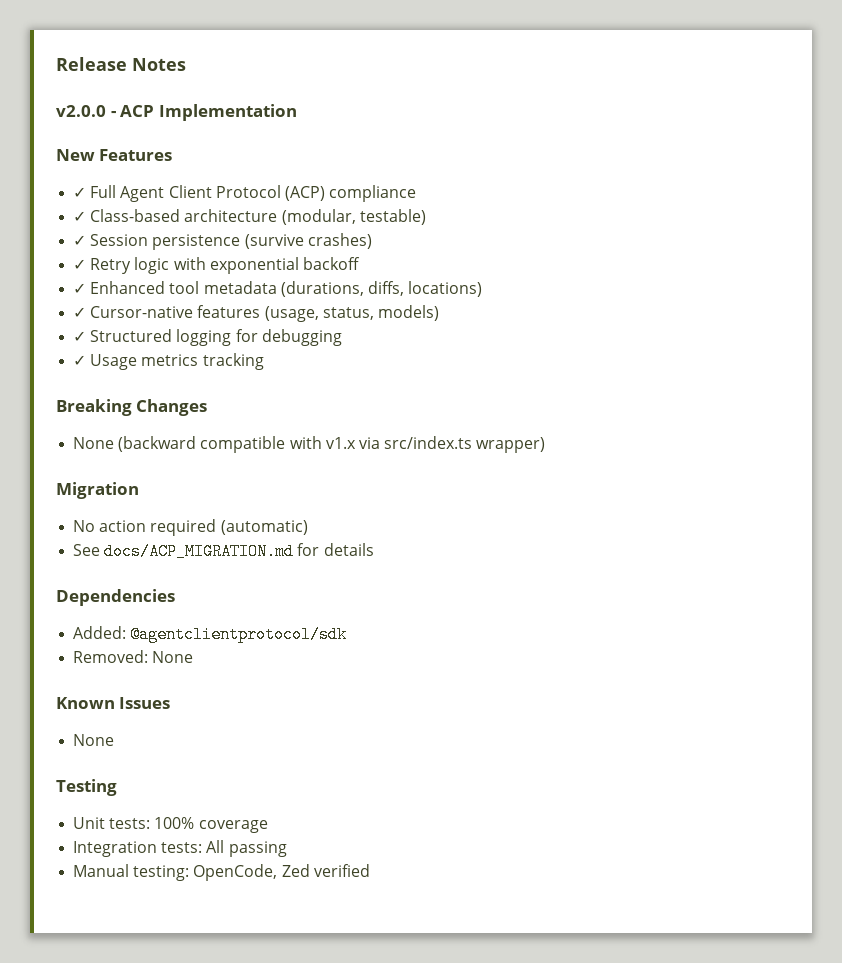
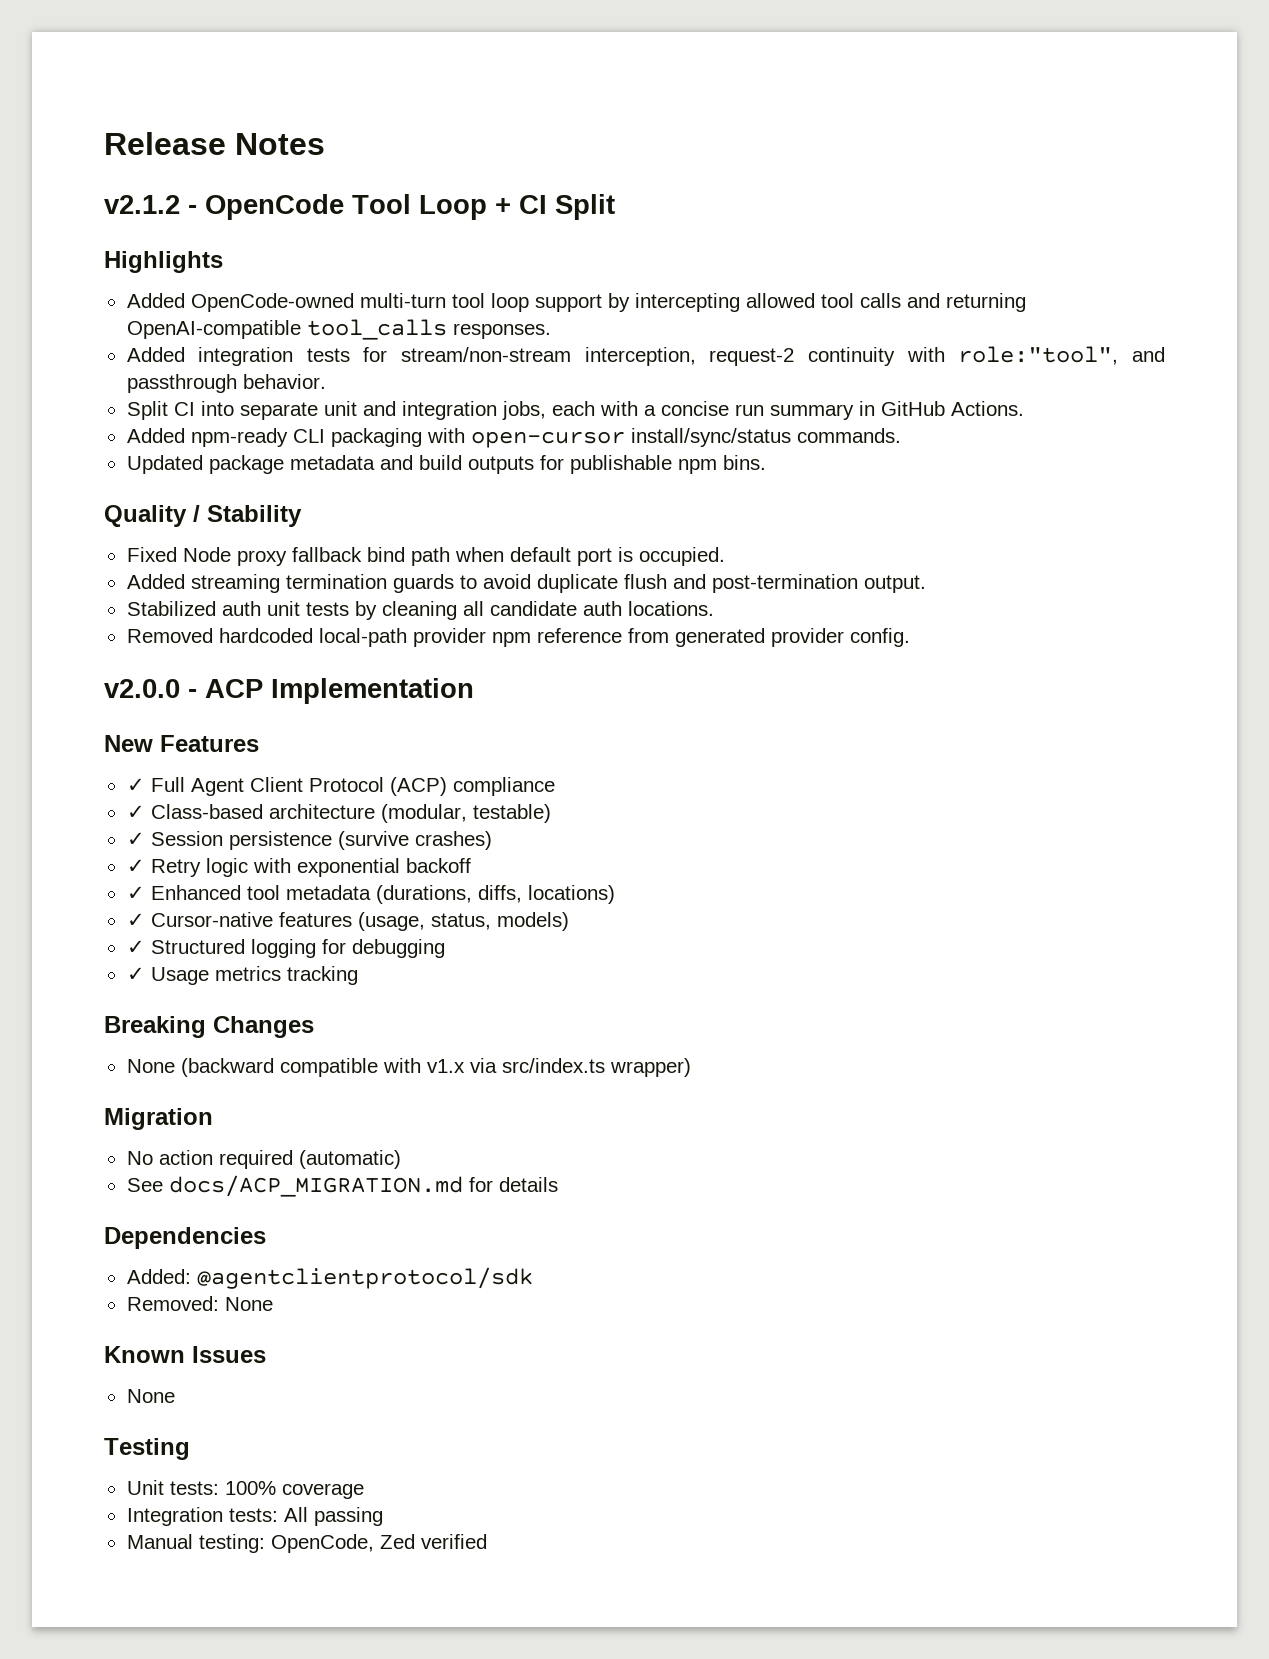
(186, 64) none -> [104,194,615,220] [104,251,223,273] [126,293,1026,312] [126,319,551,340] [126,346,1165,366] [126,374,326,393] [126,401,1024,420] [126,428,901,448] [126,455,766,474] [104,505,302,527] [126,547,725,566] [126,574,926,593] [126,601,714,620] [126,628,910,647] // v2.1.2 - OpenCode Tool Loop + CI Split // Highlights // Added OpenCode-owned multi-turn tool loop support by intercepting allowed tool calls and returning OpenAI-compatible tool_calls responses. // Added integration tests for stream/non-stream interception, request-2 continuity with role:"tool", and passthrough behavior. // Split CI into separate unit and integration jobs, each with a concise run summary in GitHub Actions. // Added npm-ready CLI packaging with open-cursor install/sync/status commands. // Updated package metadata and build outputs for publishable npm bins. // Quality / Stability // Fixed Node proxy fallback bind path when default port is occupied. // Added streaming termination guards to avoid duplicate flush and post-termination output. // Stabilized auth unit tests by cleaning all candidate auth locations. // Removed hardcoded local-path provider npm reference from generated provider config.

